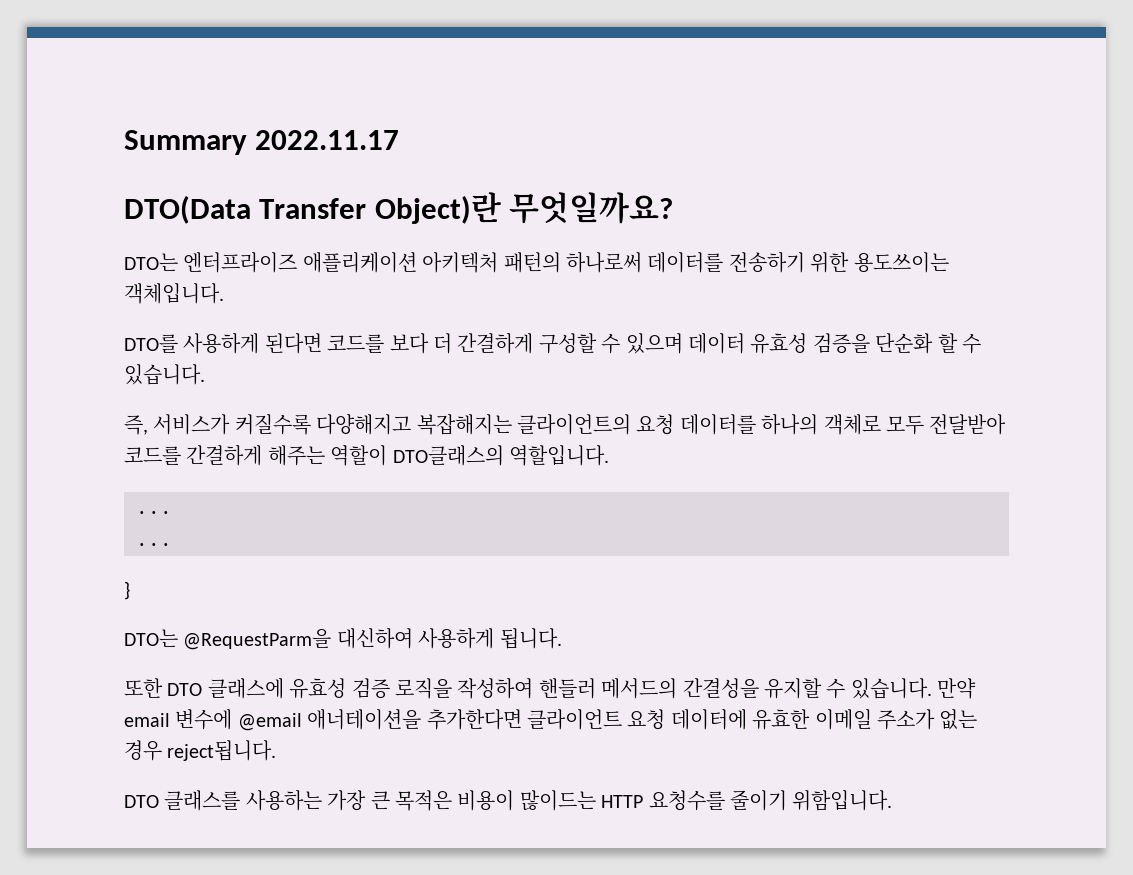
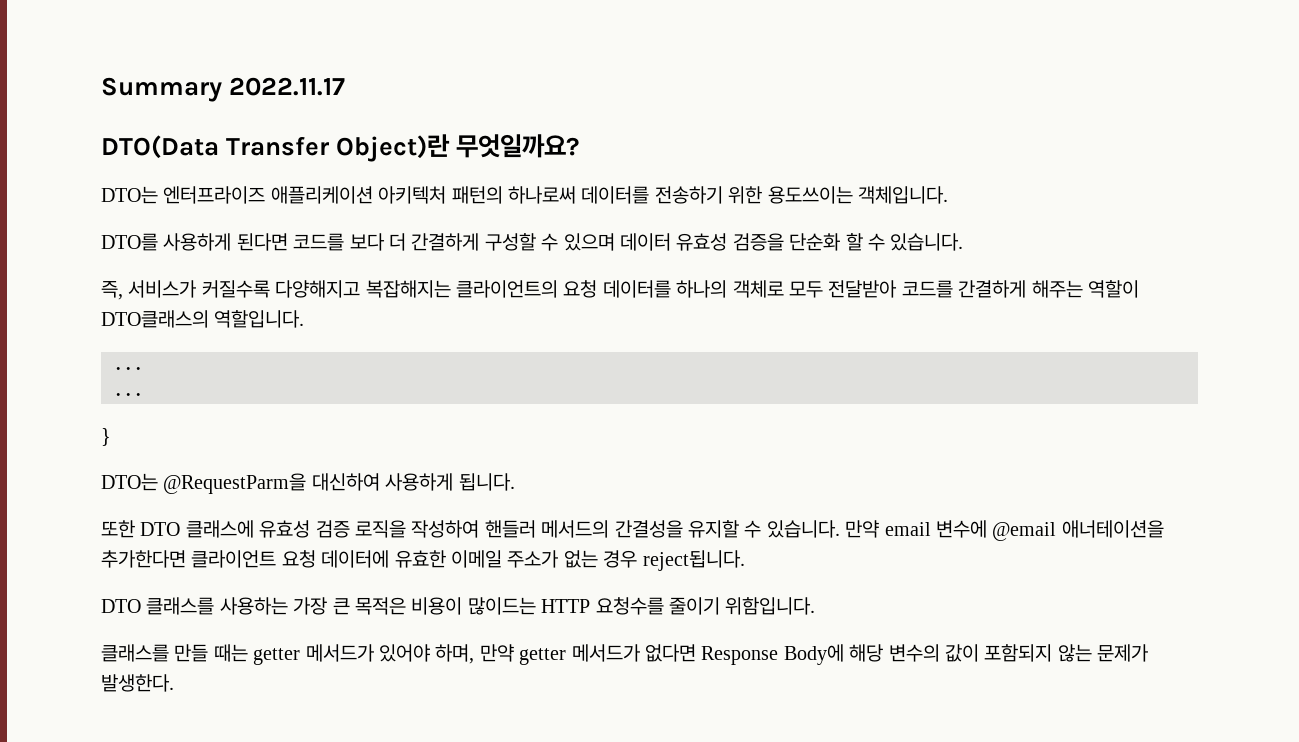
(893, 800) none -> [101,644,1149,665] [101,674,174,692] // 클래스를 만들 때는 getter 메서드가 있어야 하며, 만약 getter 메서드가 없다면 Response Body에 해당 변수의 값이 포함되지 않는 문제가 발생한다.

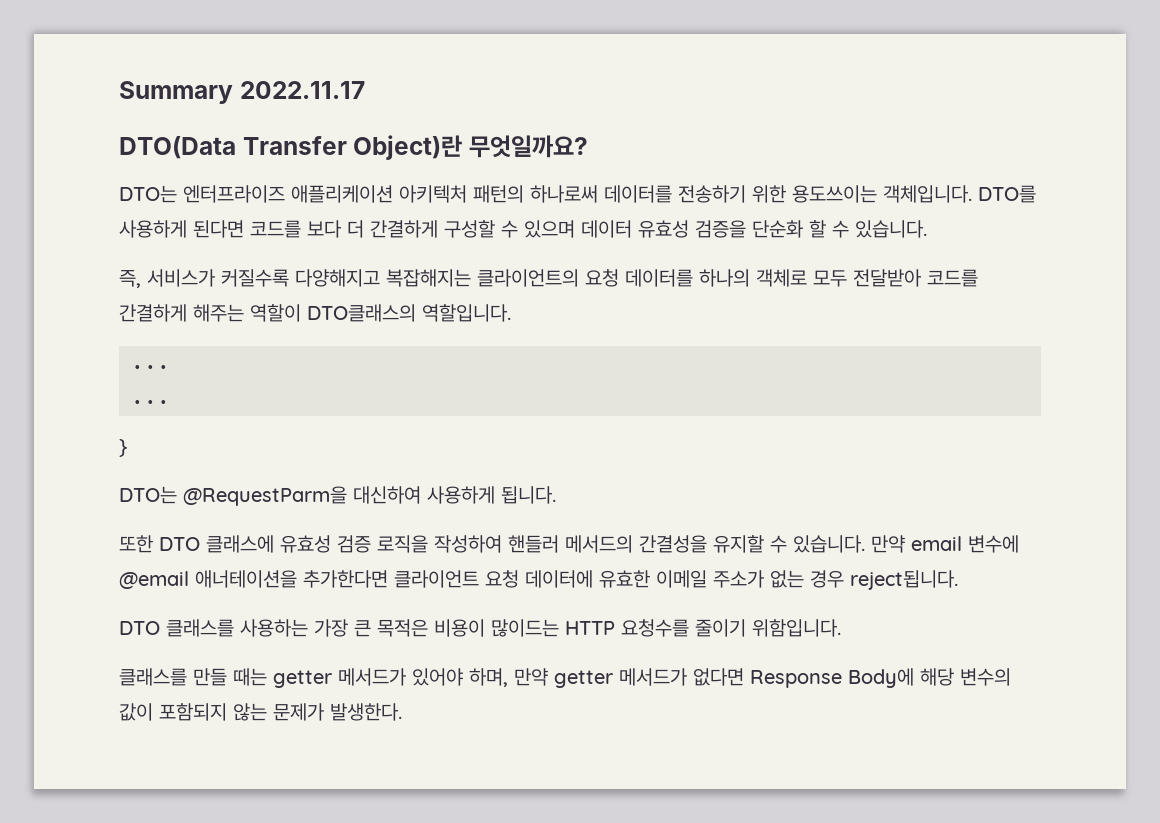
(948, 195) // -> (972, 194) none

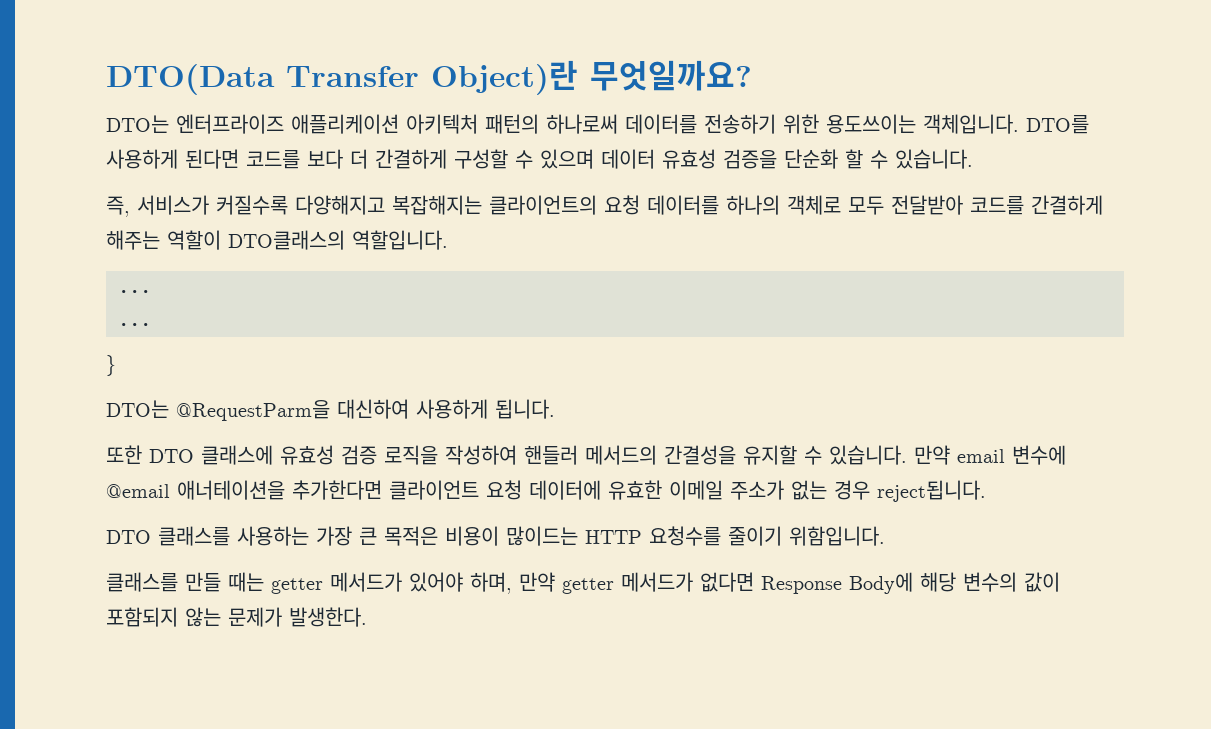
[119,81,365,104] Summary 2022.11.17 // -> (106, 79) none

